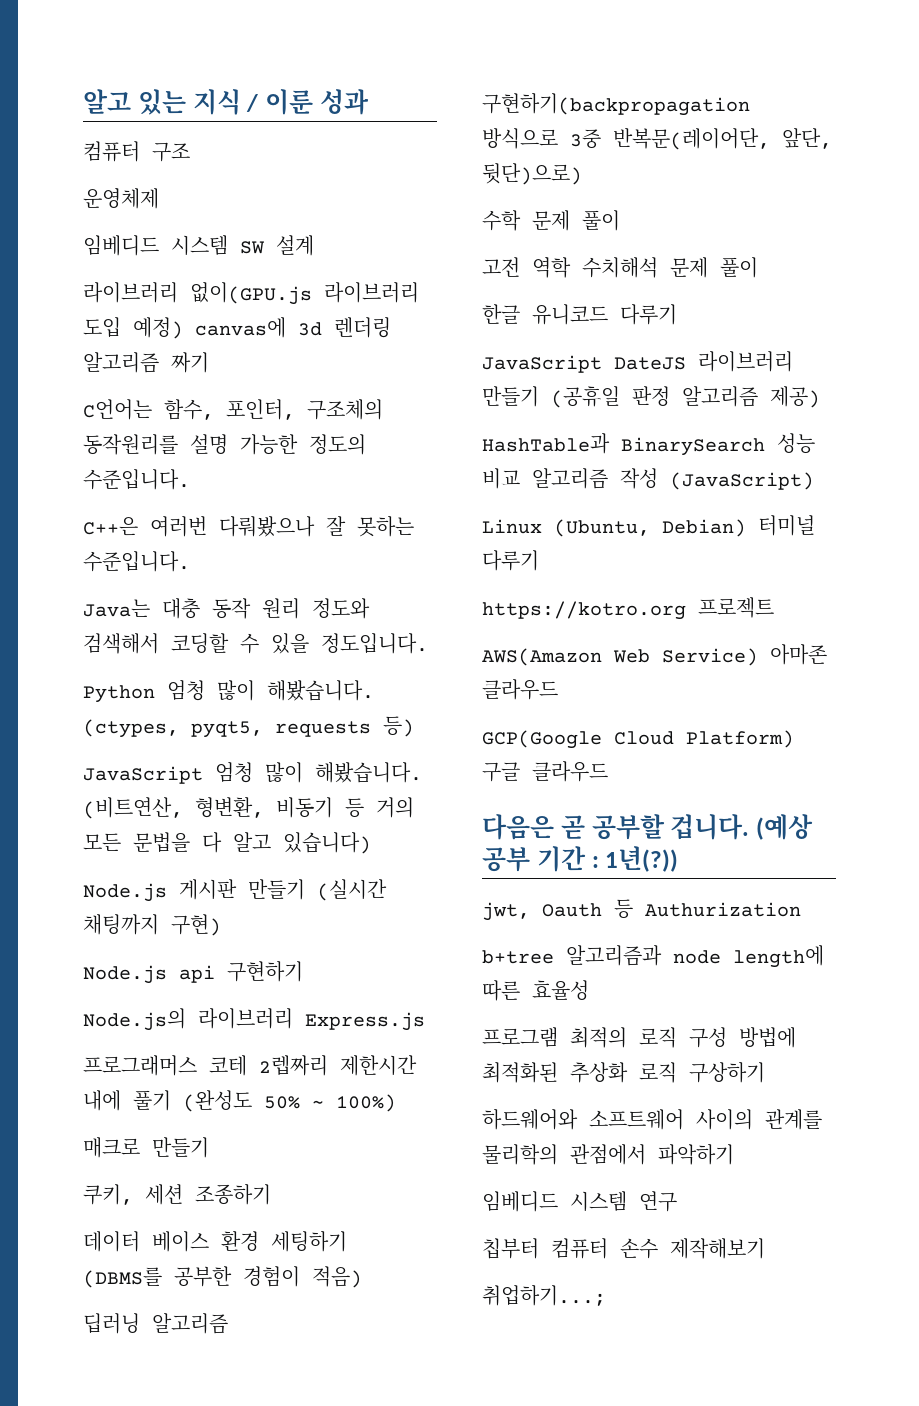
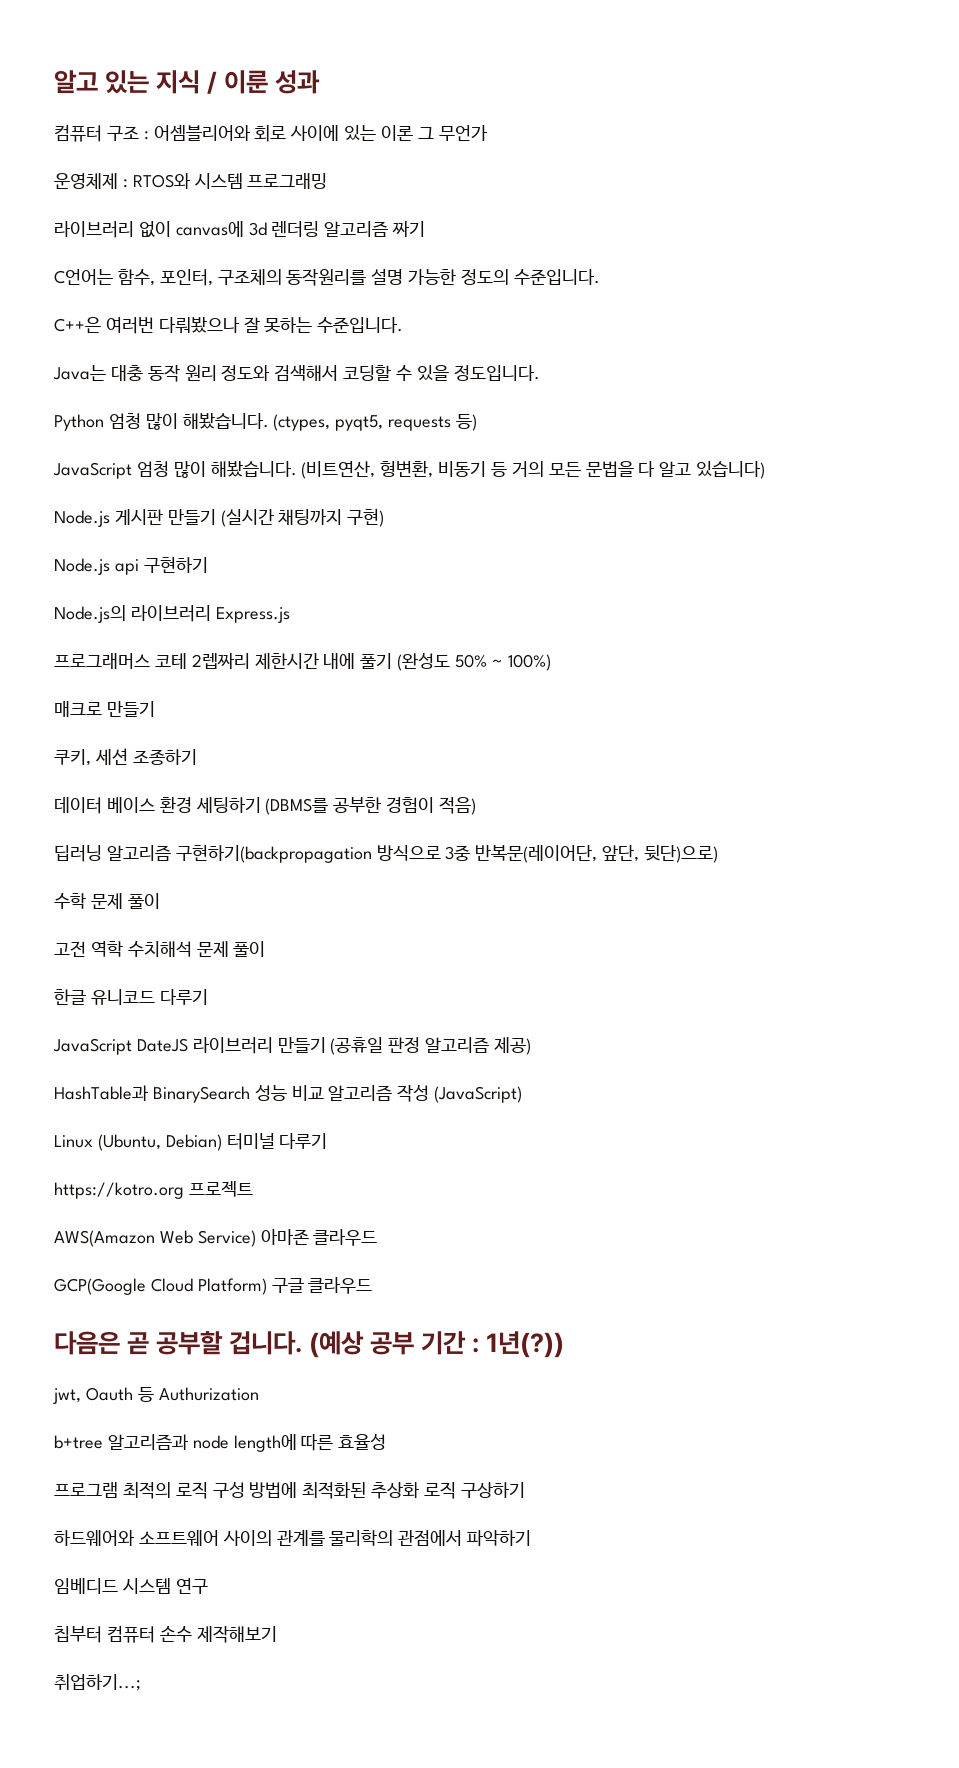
[83,188,159,209] [83,235,314,256] [83,282,419,305] [83,317,183,339] // 운영체제 // 임베디드 시스템 SW 설계 // 라이브러리 없이(GPU.js 라이브러리 도입 예정) -> [143,124,488,142] [54,173,328,189] [54,221,171,238] : 어셈블리어와 회로 사이에 있는 이론 그 무언가 // 운영체제 : RTOS와 시스템 프로그래밍 // 라이브러리 없이

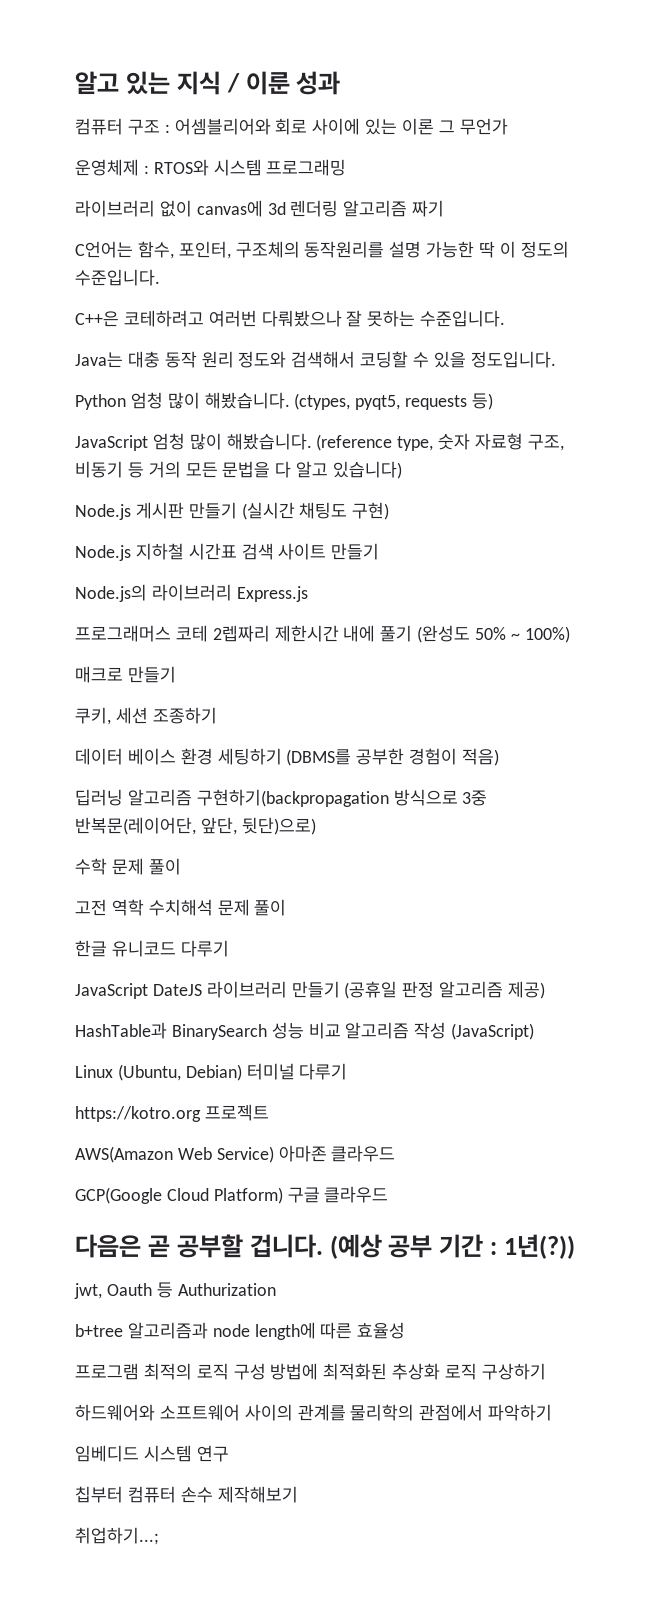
(457, 277) none -> [479,241,516,258] 딱 이
(101, 325) none -> [123,310,204,327] 코테하려고
[301,460,434,479] (비트연산, 형변환, -> [316,433,564,451] (reference type, 숫자 자료형 구조,
[278,509,343,525] 채팅까지 -> [299,502,348,519] 채팅도
[114,556,208,575] api 구현하기 -> [135,543,380,560] 지하철 시간표 검색 사이트 만들기

